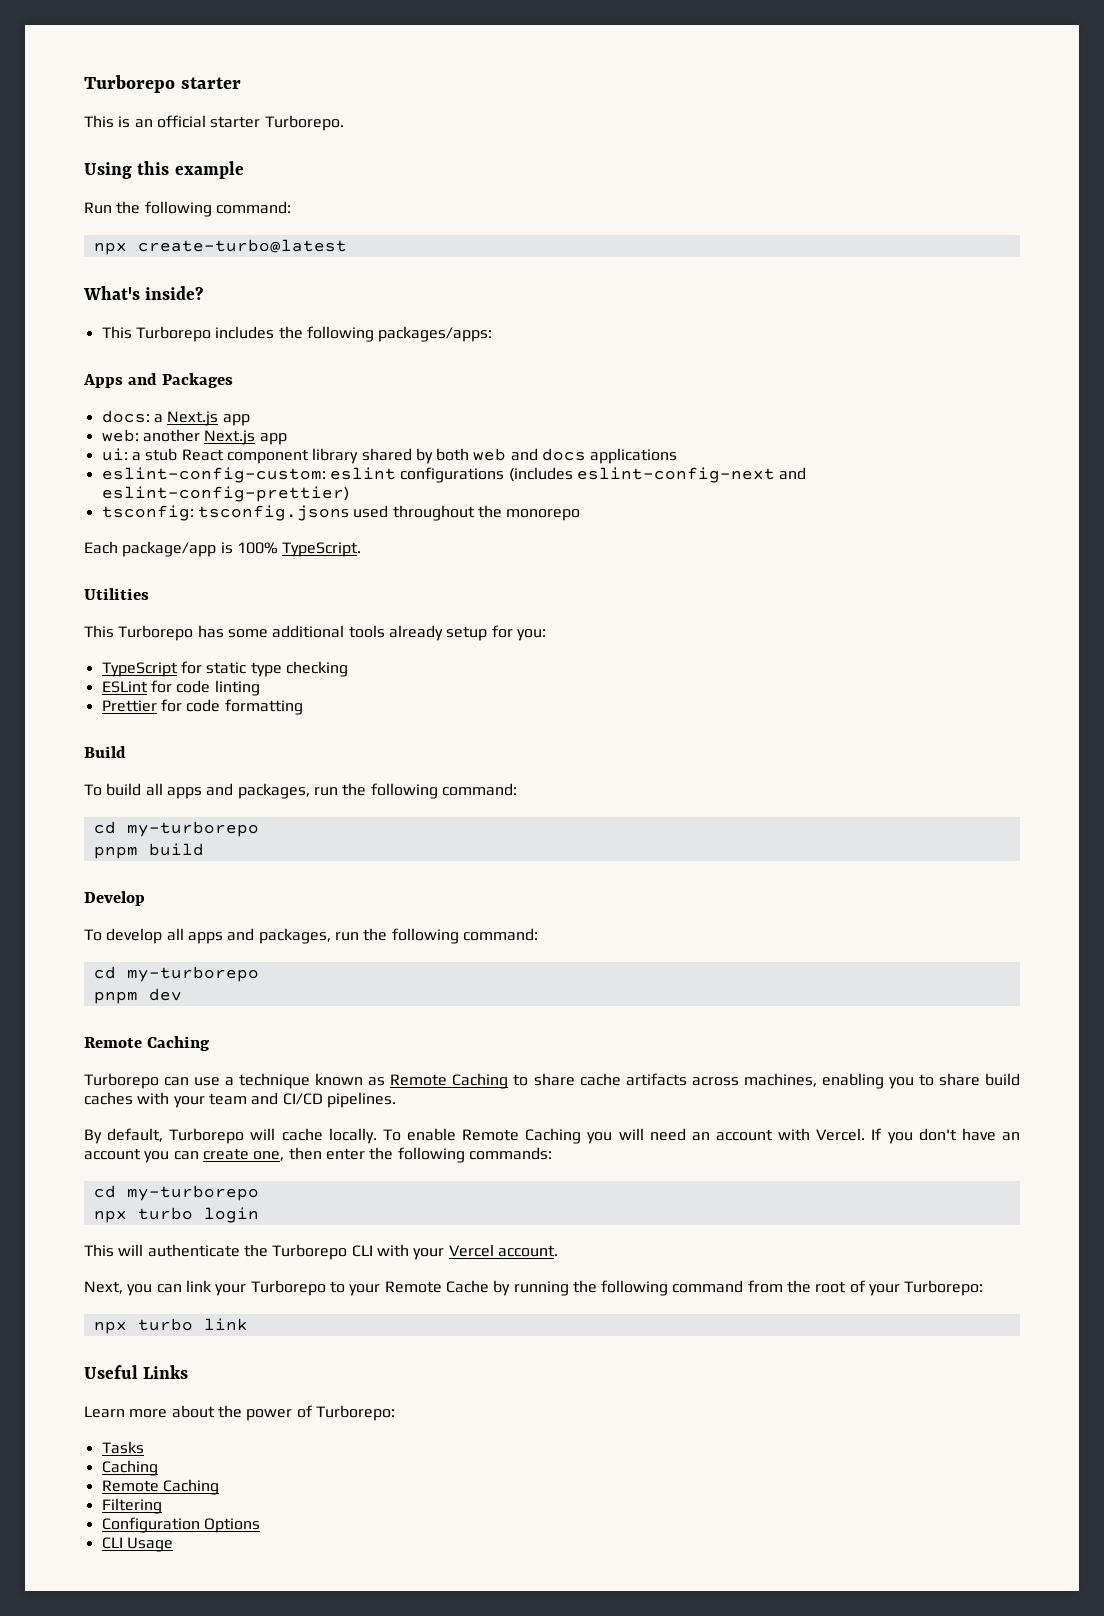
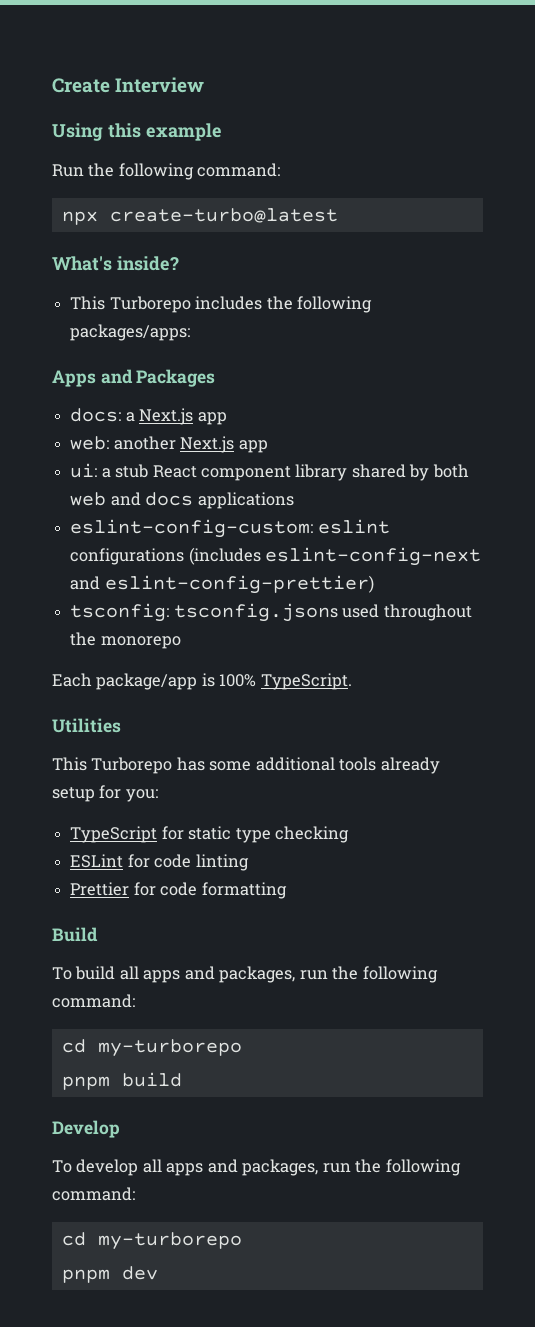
[84,75,241,93] [84,115,344,131] Turborepo starter // This is an official starter Turborepo. -> [52,77,205,93] Create Interview
[84,1036,211,1051] [84,1073,1021,1089] [84,1092,396,1108] [84,1128,1020,1144] [84,1147,552,1163] [93,1185,259,1201] [93,1207,259,1223] [84,1244,558,1260] [84,1280,984,1296] [93,1318,248,1334] [84,1365,189,1379] [84,1405,395,1421] [101,1441,144,1454] [101,1460,158,1476] [101,1479,219,1495] [101,1498,162,1514] [101,1517,260,1533] [101,1537,173,1552] // Remote Caching // Turborepo can use a technique known as Remote Caching to share cache artifacts across machines, enabling you to share build caches with your team and CI/CD pipelines. // By default, Turborepo will cache locally. To enable Remote Caching you will need an account with Vercel. If you don't have an account you can create one, then enter the following commands: // cd my-turborepo // npx turbo login // This will authenticate the Turborepo CLI with your Vercel account. // Next, you can link your Turborepo to your Remote Cache by running the following command from the root of your Turborepo: // npx turbo link // Useful Links // Learn more about the power of Turborepo: // Tasks // Caching // Remote Caching // Filtering // Configuration Options // CLI Usage -> (158, 1273) none

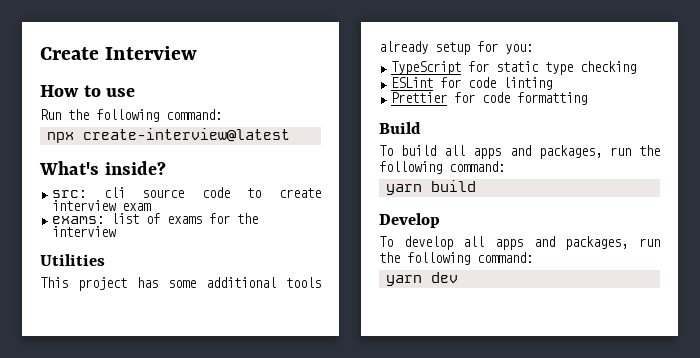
[52,123,222,141] Using this example -> [40,85,136,97] How to use
[109,208,338,223] create-turbo@latest -> [82,128,290,142] create-interview@latest
[70,296,372,313] [70,324,191,341] [52,369,216,387] [70,408,227,425] [70,436,268,453] [70,463,469,481] [70,492,294,509] [70,519,390,538] [70,547,482,566] [70,575,374,594] [70,603,472,622] [70,632,181,649] [52,673,352,690] This Turborepo includes the following packages/apps: // Apps and Packages // docs: a Next.js app // web: another Next.js app // ui: a stub React component library shared by both web and docs applications // eslint-config-custom: eslint configurations (includes eslint-config-next and eslint-config-prettier) // tsconfig: tsconfig.jsons used throughout the monorepo // Each package/app is 100% TypeScript. -> [52,187,321,198] [52,200,152,211] [52,213,259,224] [52,226,117,237] src: cli source code to create interview exam // exams: list of exams for the interview
[91,757,173,774] Turborepo -> [78,277,127,291] project
[61,1039,242,1057] [61,1076,110,1090] cd my-turborepo // pnpm -> [385,184,422,195] yarn
[61,1232,242,1250] [61,1269,110,1283] cd my-turborepo // pnpm -> [385,275,422,286] yarn

